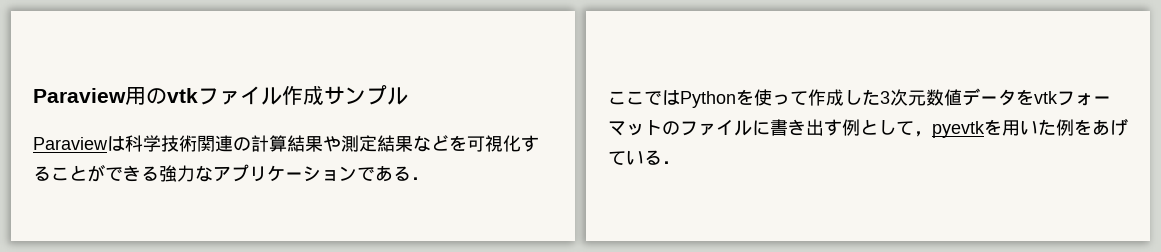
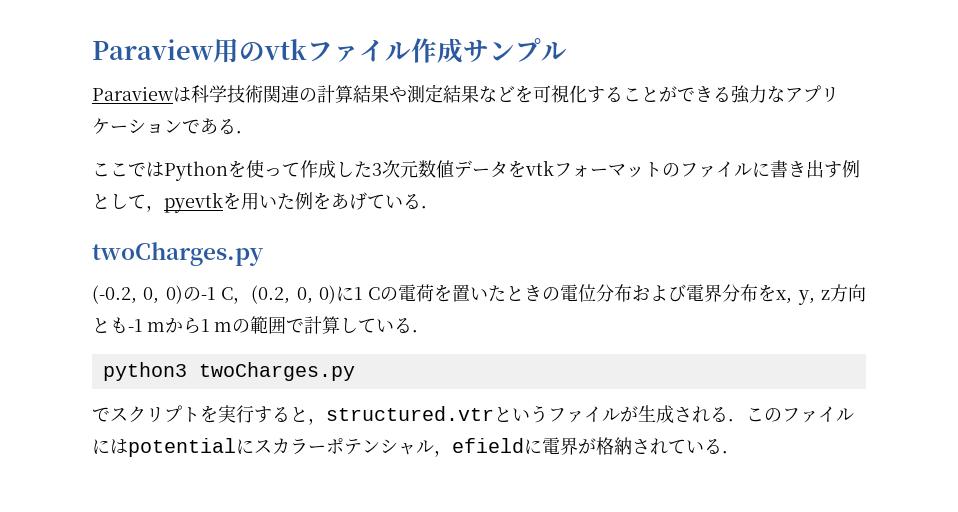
(680, 162) none -> [92,242,264,266] [92,284,866,305] [92,316,430,334] [102,362,355,381] [92,405,854,425] [92,437,740,457] // twoCharges.py // (-0.2, 0, 0)の-1 C，(0.2, 0, 0)に1 Cの電荷を置いたときの電位分布および電界分布をx, y, z方向とも-1 mから1 mの範囲で計算している． // python3 twoCharges.py // でスクリプトを実行すると，structured.vtrというファイルが生成される．このファイルにはpotentialにスカラーポテンシャル，efieldに電界が格納されている．

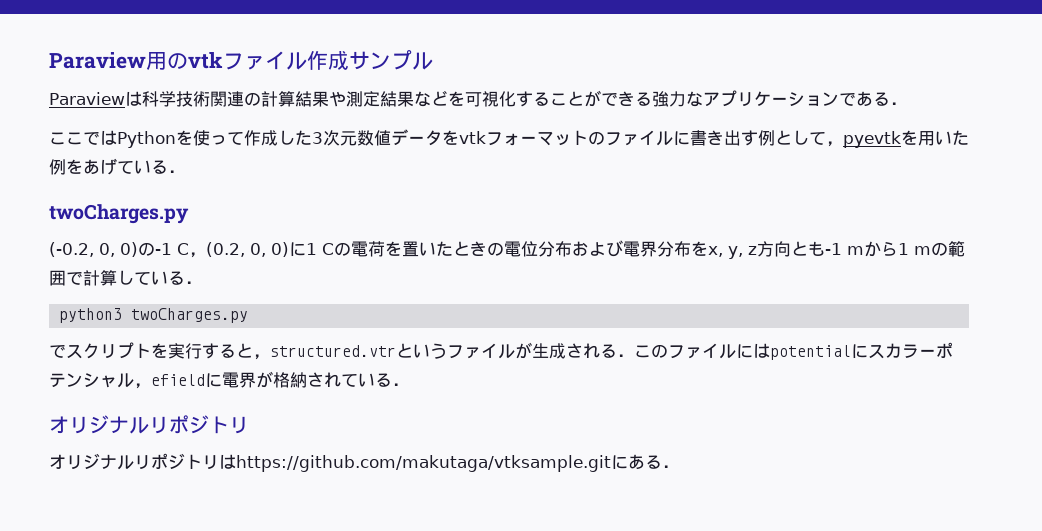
(740, 452) none -> [49,415,249,434] [49,453,679,472] // オリジナルリポジトリ // オリジナルリポジトリはhttps://github.com/makutaga/vtksample.gitにある．

